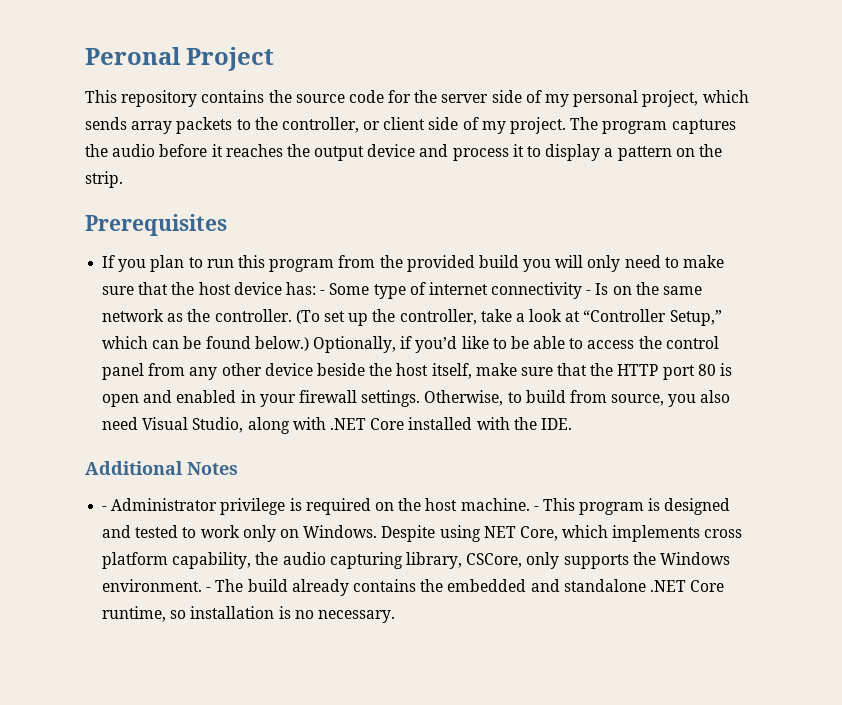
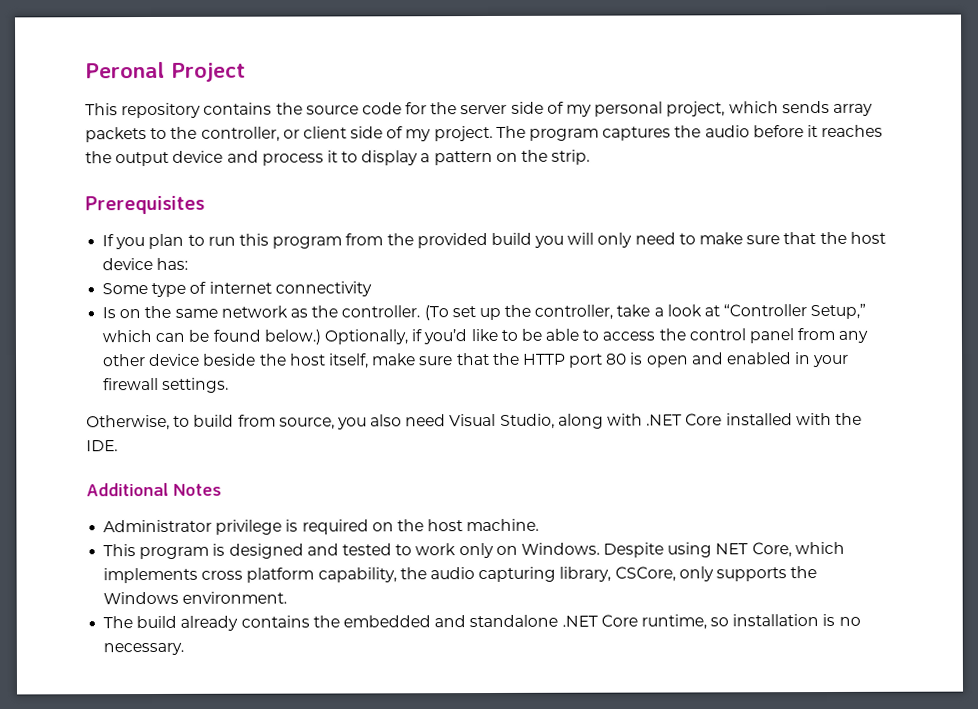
[320,290,326,295] - -> (189, 263) //
[586,290,592,295] - -> (372, 289) //
(421, 398) none -> (230, 385) //
[102,506,108,511] - -> (222, 489) none
[533,506,539,511] - -> (540, 525) //
[206,587,212,592] - -> (288, 597) //

